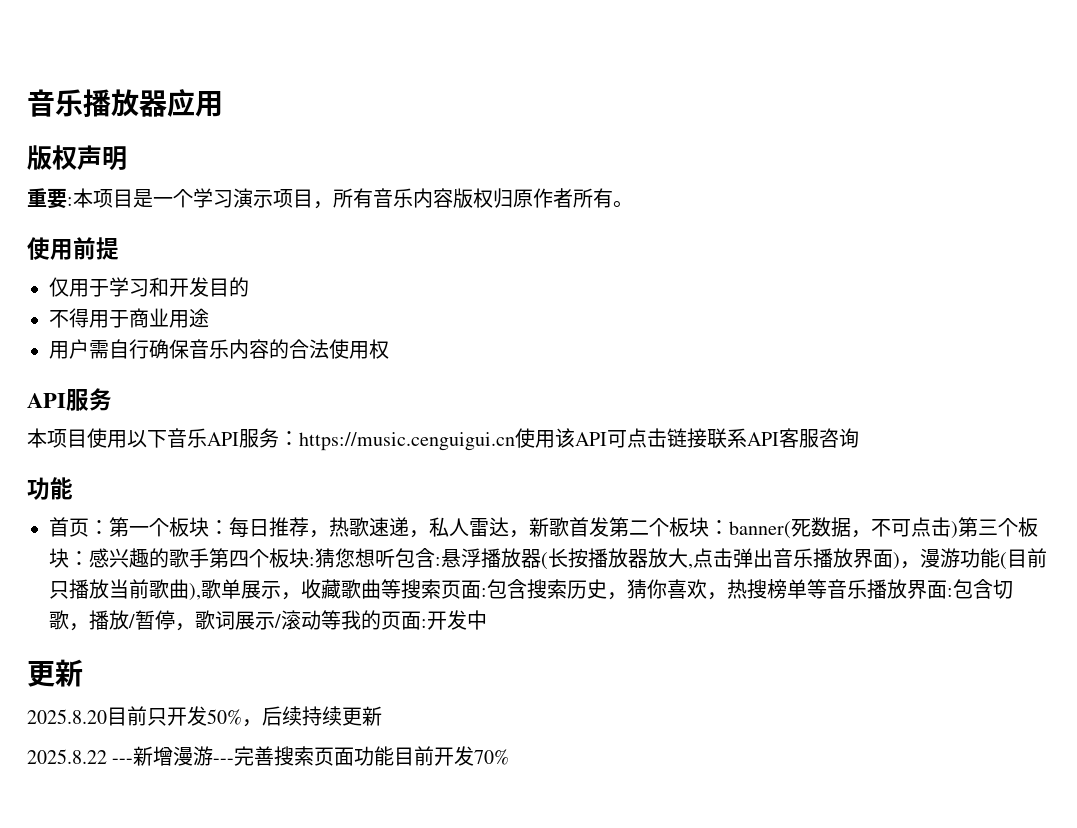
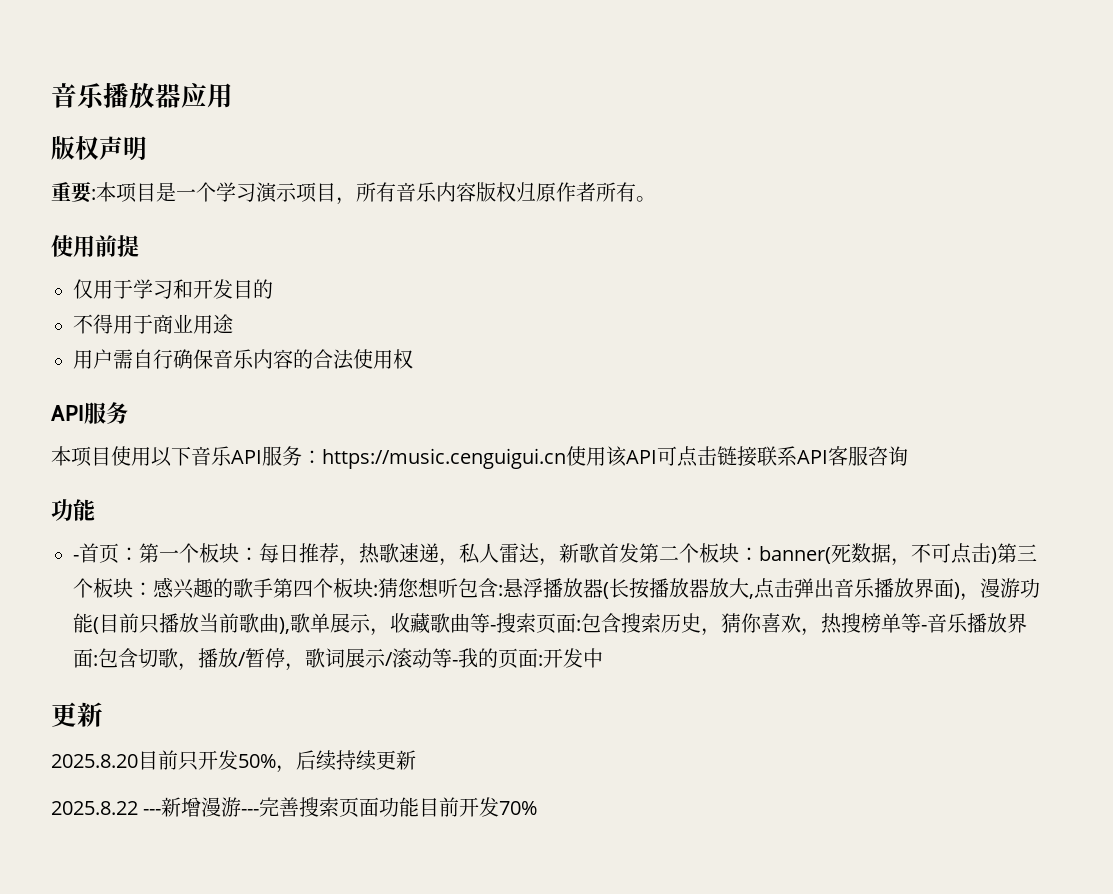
(73, 488) none -> [73,555,79,561] -
(401, 589) none -> [490,625,496,631] -
(827, 589) none -> [921,625,927,631] -
(341, 620) none -> [452,660,458,666] -

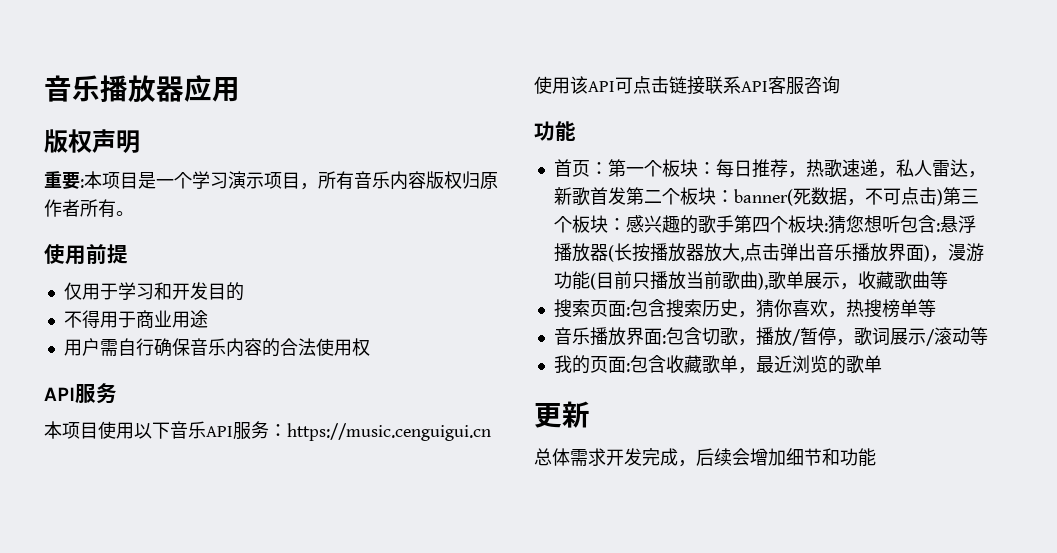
[73,555,79,561] - -> (576, 131) none
[490,625,496,631] - -> (948, 280) //
[921,625,927,631] - -> (936, 308) //
[452,660,458,666] - -> (988, 336) //
[543,648,603,668] [51,702,103,727] [51,750,416,773] [51,797,538,817] 开发中 // 更新 // 2025.8.20目前只开发50%，后续持续更新 // 2025.8.22 ---新增漫游---完善搜索页面功能目前开发70% -> [629,355,882,374] [534,401,590,428] [534,448,876,467] 包含收藏歌单，最近浏览的歌单 // 更新 // 总体需求开发完成，后续会增加细节和功能

